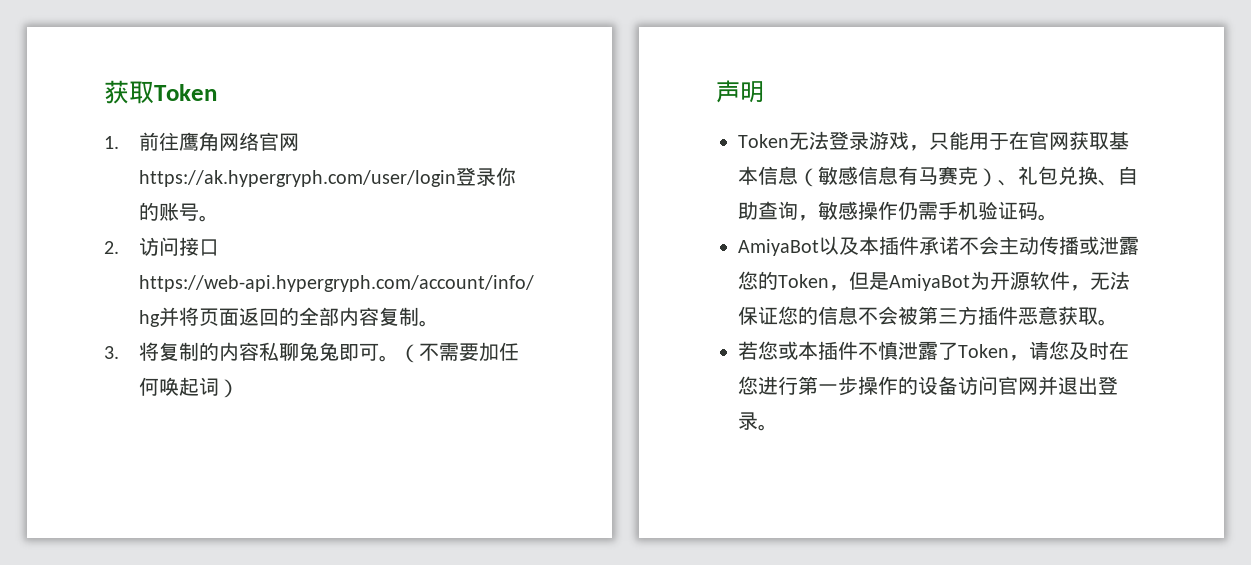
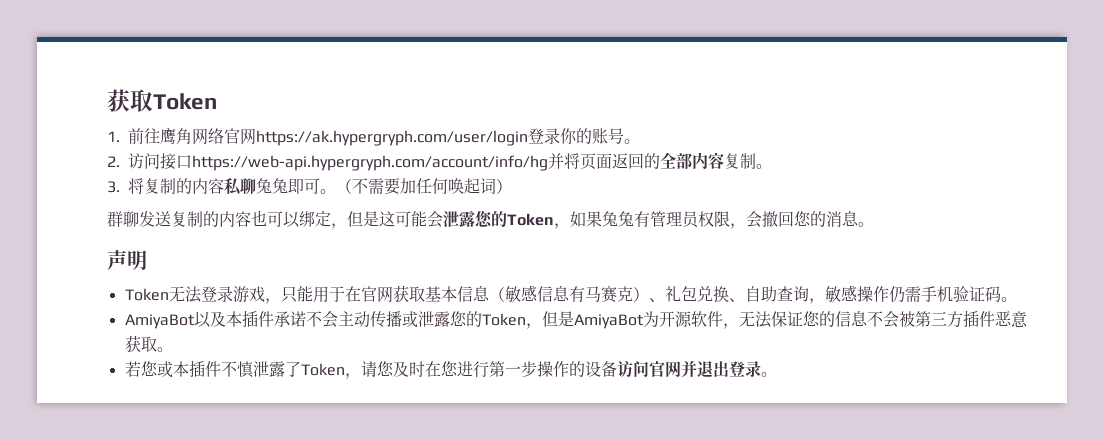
(240, 388) none -> [107,210,874,229] // 群聊发送复制的内容也可以绑定，但是这可能会泄露您的Token，如果兔兔有管理员权限，会撤回您的消息。

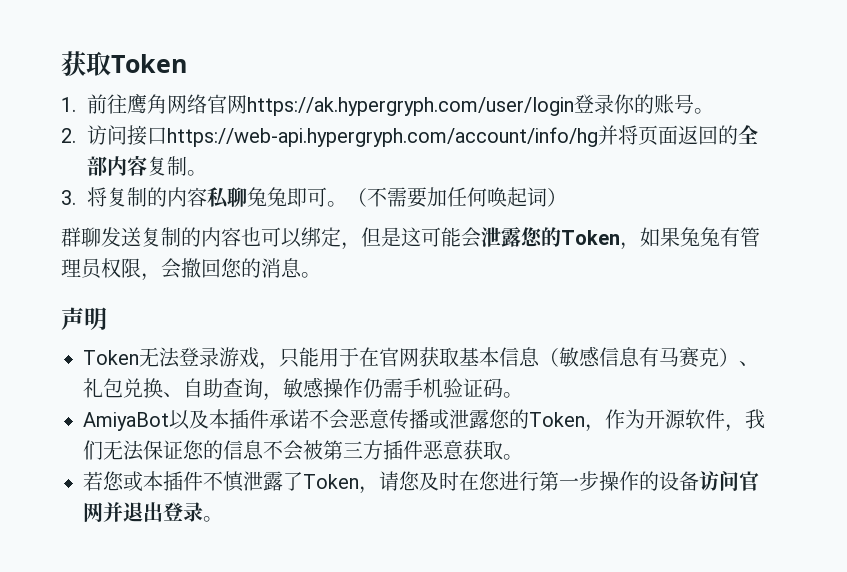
[337,311,370,328] 主动 -> [349,409,390,429] 恶意
[541,311,644,329] 但是AmiyaBot -> [605,409,625,429] 作
(739, 326) none -> [745,409,765,429] [83,440,103,460] 我们

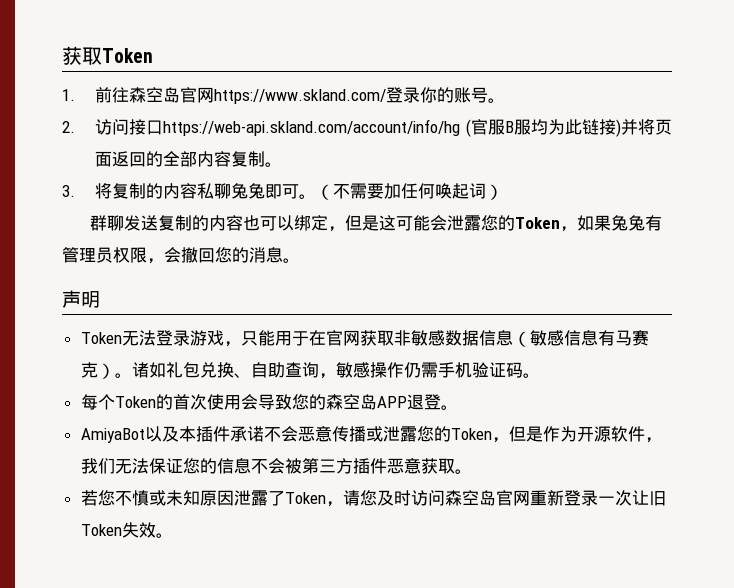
[127,94,575,116] 鹰角网络官网https://ak.hypergryph.com/user/login -> [128,87,386,104] 森空岛官网https://www.skland.com/
[167,127,599,147] https://web-api.hypergryph.com/account/info/hg -> [162,119,621,137] https://web-api.skland.com/account/info/hg (官服B服均为此链接)
[459,347,499,367] 基本 -> [393,330,479,346] 非敏感数据
[739,361,759,366] 、 -> [114,362,166,378] 。诸如
(523, 395) none -> [80,394,458,410] // 每个Token的首次使用会导致您的森空岛APP退登。
(605, 428) none -> [508,426,543,442] 但是
[123,471,243,492] 或本插件不慎 -> [114,490,234,506] 不慎或未知原因
[459,471,759,491] [83,502,203,522] 在您进行第一步操作的设备访问官网并退出登录 -> [410,490,666,506] [80,522,156,538] 访问森空岛官网重新登录一次让旧Token失效

